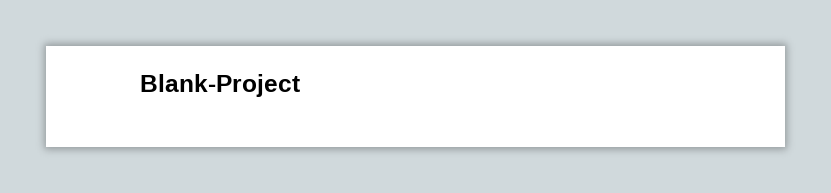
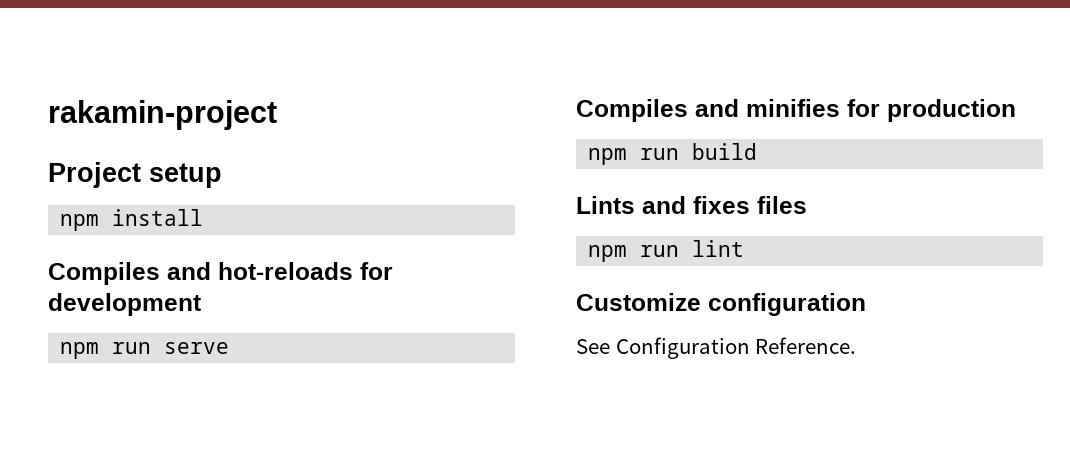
[140,74,300,97] Blank-Project -> [48,100,277,130] [48,162,222,188] [60,209,204,231] [48,262,393,285] [48,293,201,316] [60,342,230,359] [576,99,1016,122] [588,143,758,165] [576,196,807,214] [588,240,745,262] [576,293,866,316] [576,337,857,359] rakamin-project // Project setup // npm install // Compiles and hot-reloads for development // npm run serve // Compiles and minifies for production // npm run build // Lints and fixes files // npm run lint // Customize configuration // See Configuration Reference.

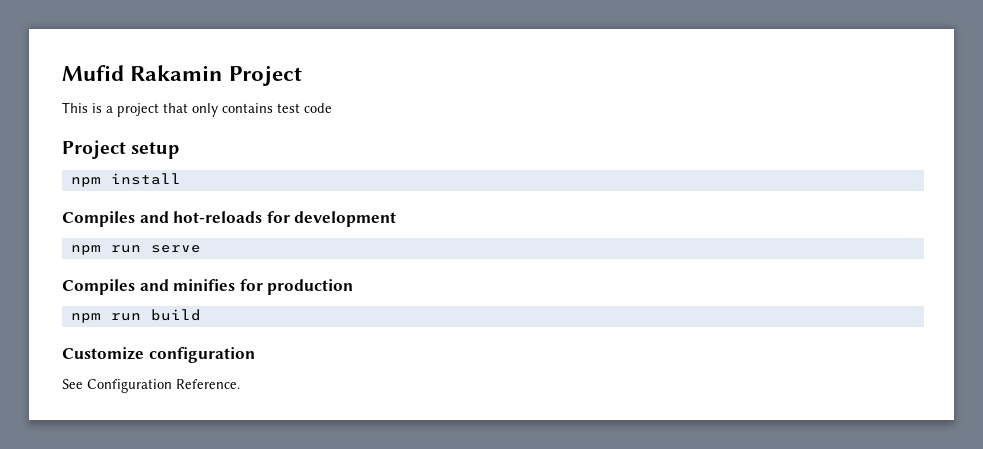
[48,100,277,130] rakamin-project -> [62,65,303,86] [62,102,332,117] Mufid Rakamin Project // This is a project that only contains test code
[576,196,807,214] [588,240,745,262] // Lints and fixes files // npm run lint -> (201, 315) none

